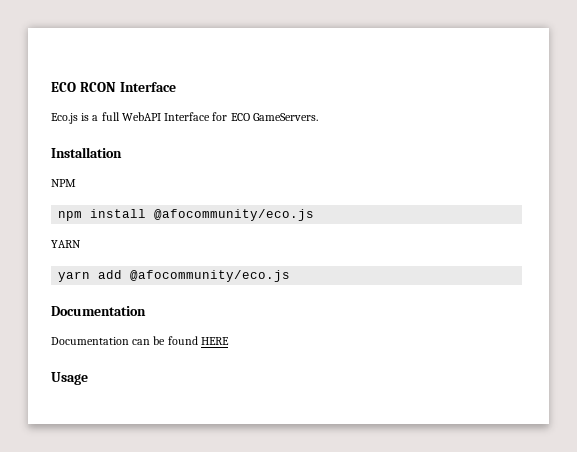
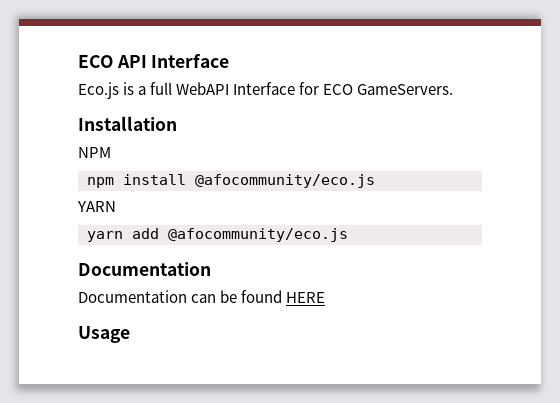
[51,82,116,92] ECO RCON -> [78,55,147,68] ECO API

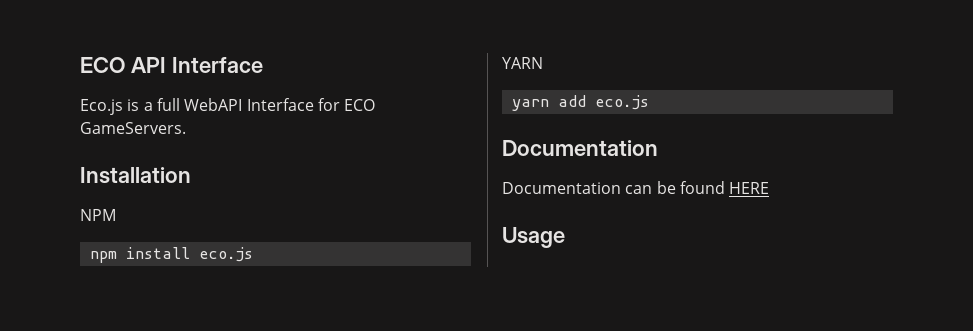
[195,174,375,188] @afocommunity/eco.js -> [198,247,253,262] eco.js
[168,228,348,242] @afocommunity/eco.js -> [594,95,649,110] eco.js

